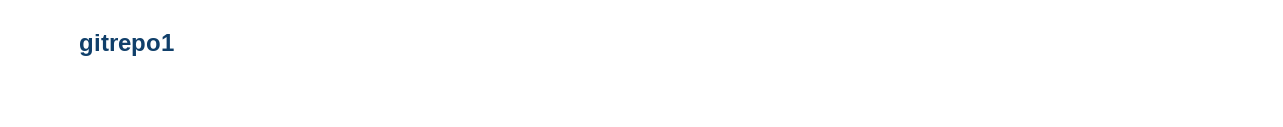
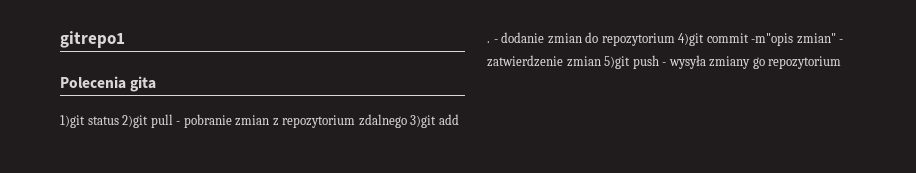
(174, 45) none -> [60,76,157,92] [60,114,459,128] [487,32,844,46] [487,55,842,69] // Polecenia gita // 1)git status 2)git pull - pobranie zmian z repozytorium zdalnego 3)git add . - dodanie zmian do repozytorium 4)git commit -m"opis zmian" - zatwierdzenie zmian 5)git push - wysyła zmiany go repozytorium

